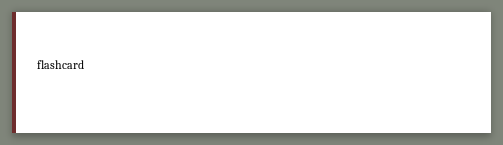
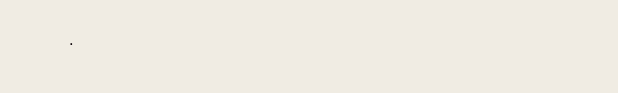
[37,60,84,69] flashcard -> [69,43,74,45] .

